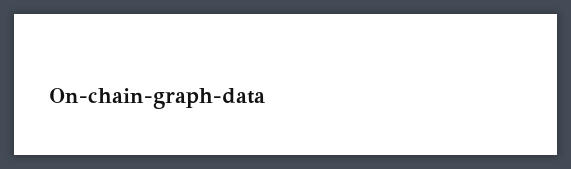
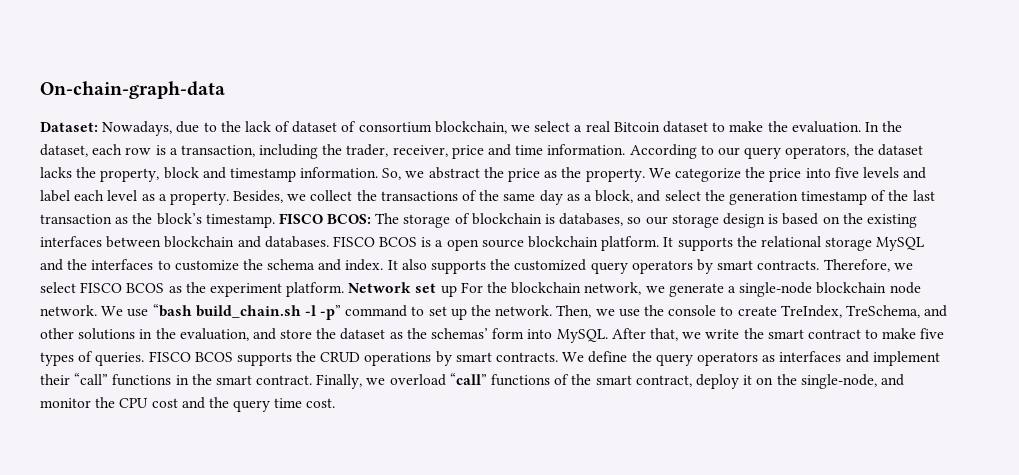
(265, 98) none -> [40,121,903,136] [40,144,923,159] [40,167,927,182] [40,190,935,205] [40,213,917,228] [40,236,925,251] [40,259,913,274] [40,282,921,297] [40,304,948,320] [40,328,945,343] [40,351,940,366] [40,373,904,389] [40,397,336,412] // Dataset: Nowadays, due to the lack of dataset of consortium blockchain, we select a real Bitcoin dataset to make the evaluation. In the dataset, each row is a transaction, including the trader, receiver, price and time information. According to our query operators, the dataset lacks the property, block and timestamp information. So, we abstract the price as the property. We categorize the price into five levels and label each level as a property. Besides, we collect the transactions of the same day as a block, and select the generation timestamp of the last transaction as the block’s timestamp. FISCO BCOS: The storage of blockchain is databases, so our storage design is based on the existing interfaces between blockchain and databases. FISCO BCOS is a open source blockchain platform. It supports the relational storage MySQL and the interfaces to customize the schema and index. It also supports the customized query operators by smart contracts. Therefore, we select FISCO BCOS as the experiment platform. Network set up For the blockchain network, we generate a single-node blockchain node network. We use “bash build_chain.sh -l -p” command to set up the network. Then, we use the console to create TreIndex, TreSchema, and other solutions in the evaluation, and store the dataset as the schemas’ form into MySQL. After that, we write the smart contract to make five types of queries. FISCO BCOS supports the CRUD operations by smart contracts. We define the query operators as interfaces and implement their “call” functions in the smart contract. Finally, we overload “call” functions of the smart contract, deploy it on the single-node, and monitor the CPU cost and the query time cost.

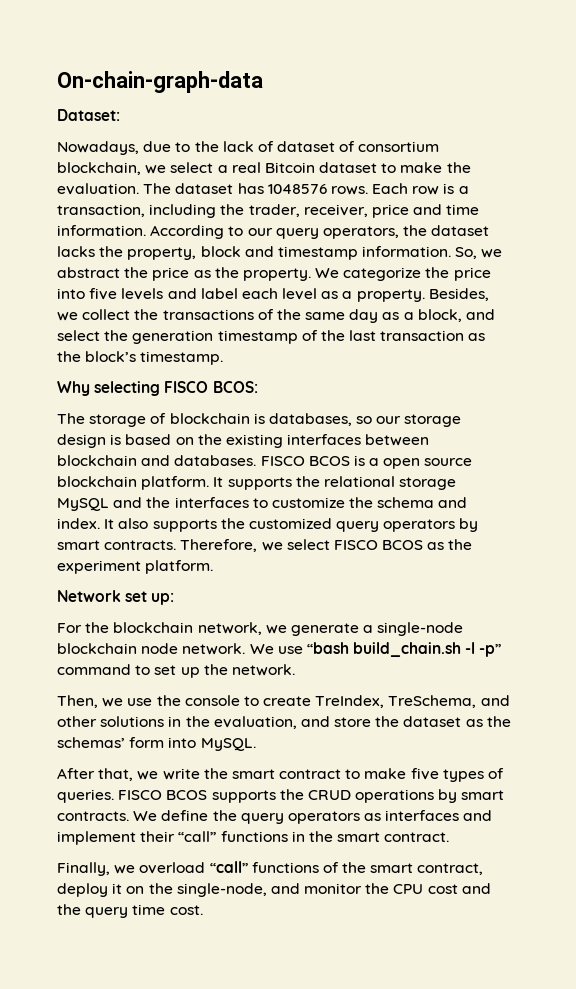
(98, 127) none -> (120, 115) //
[864,121,903,132] [40,144,123,157] In the dataset, each -> [143,183,409,195] The dataset has 1048576 rows. Each
(275, 221) none -> [57,381,161,396] // Why selecting
(372, 219) none -> (258, 387) //
(345, 289) none -> (214, 567) //
[440,285,457,297] up -> [151,593,175,605] up: //
(553, 310) none -> (295, 670) //
(608, 336) none -> (256, 744) //
(313, 380) none -> (450, 837) //

